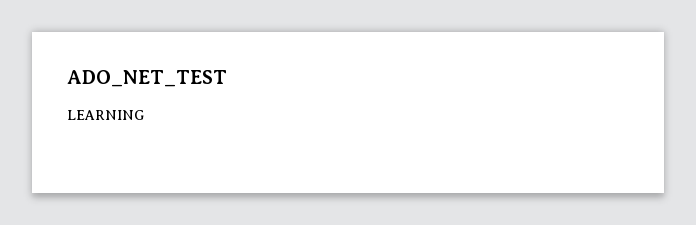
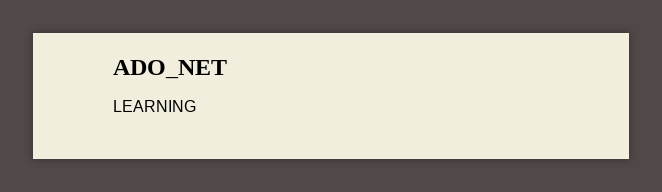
[67,70,227,87] ADO_NET_TEST -> [113,60,227,79] ADO_NET

